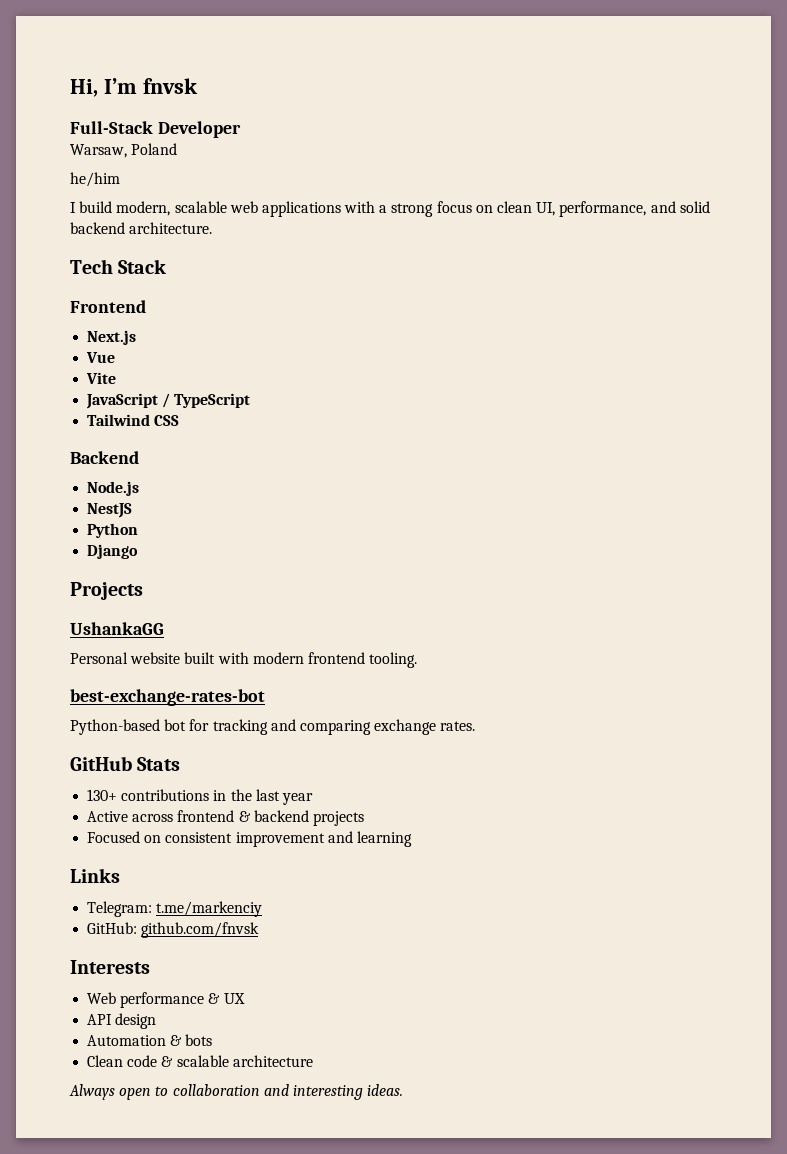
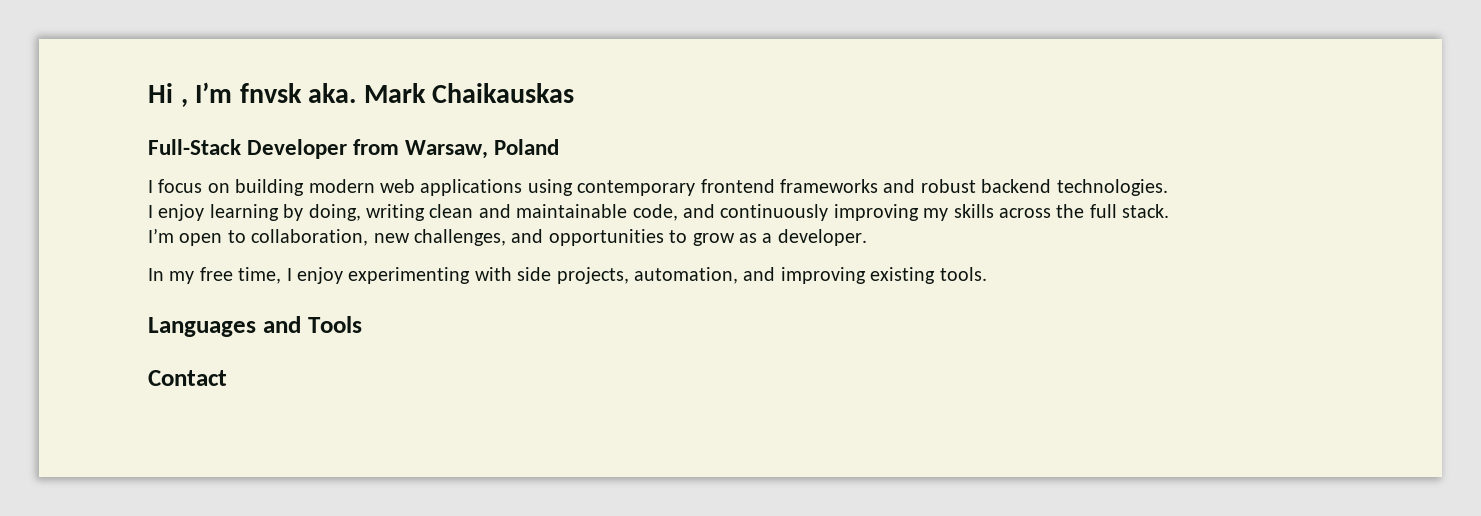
[70,79,98,97] Hi, -> [148,83,188,107] Hi ,
(198, 86) none -> [308,83,575,103] aka. Mark Chaikauskas
(241, 129) // -> [353,139,400,155] from
[70,172,120,187] [70,201,710,217] [70,222,213,234] [70,259,167,274] [70,300,146,313] [87,330,137,345] [86,352,116,363] [86,372,117,384] [86,393,251,409] [87,414,180,426] [70,451,139,464] [87,481,140,496] [87,503,133,518] [87,523,139,538] [87,544,139,559] [70,582,143,600] [70,622,164,635] [70,652,418,668] [70,689,265,706] [70,719,476,735] [70,756,181,771] [87,789,313,805] [87,810,364,826] [87,831,412,847] [70,868,120,883] [87,901,263,917] [87,922,260,938] [70,960,150,974] [87,992,245,1008] [87,1013,157,1029] [87,1034,213,1046] [87,1055,313,1067] [69,1084,404,1100] he/him // I build modern, scalable web applications with a strong focus on clean UI, performance, and solid backend architecture. // Tech Stack // Frontend // Next.js // Vue // Vite // JavaScript / TypeScript // Tailwind CSS // Backend // Node.js // NestJS // Python // Django // Projects // UshankaGG // Personal website built with modern frontend tooling. // best-exchange-rates-bot // Python-based bot for tracking and comparing exchange rates. // GitHub Stats // 130+ contributions in the last year // Active across frontend & backend projects // Focused on consistent improvement and learning // Links // Telegram: t.me/markenciy // GitHub: github.com/fnvsk // Interests // Web performance & UX // API design // Automation & bots // Clean code & scalable architecture // Always open to collaboration and interesting ideas. -> [148,179,1168,196] [148,204,1170,221] [148,228,867,246] [148,267,987,284] [148,316,362,337] [148,370,227,386] I focus on building modern web applications using contemporary frontend frameworks and robust backend technologies. // I enjoy learning by doing, writing clean and maintainable code, and continuously improving my skills across the full stack. // I’m open to collaboration, new challenges, and opportunities to grow as a developer. // In my free time, I enjoy experimenting with side projects, automation, and improving existing tools. // Languages and Tools // Contact

